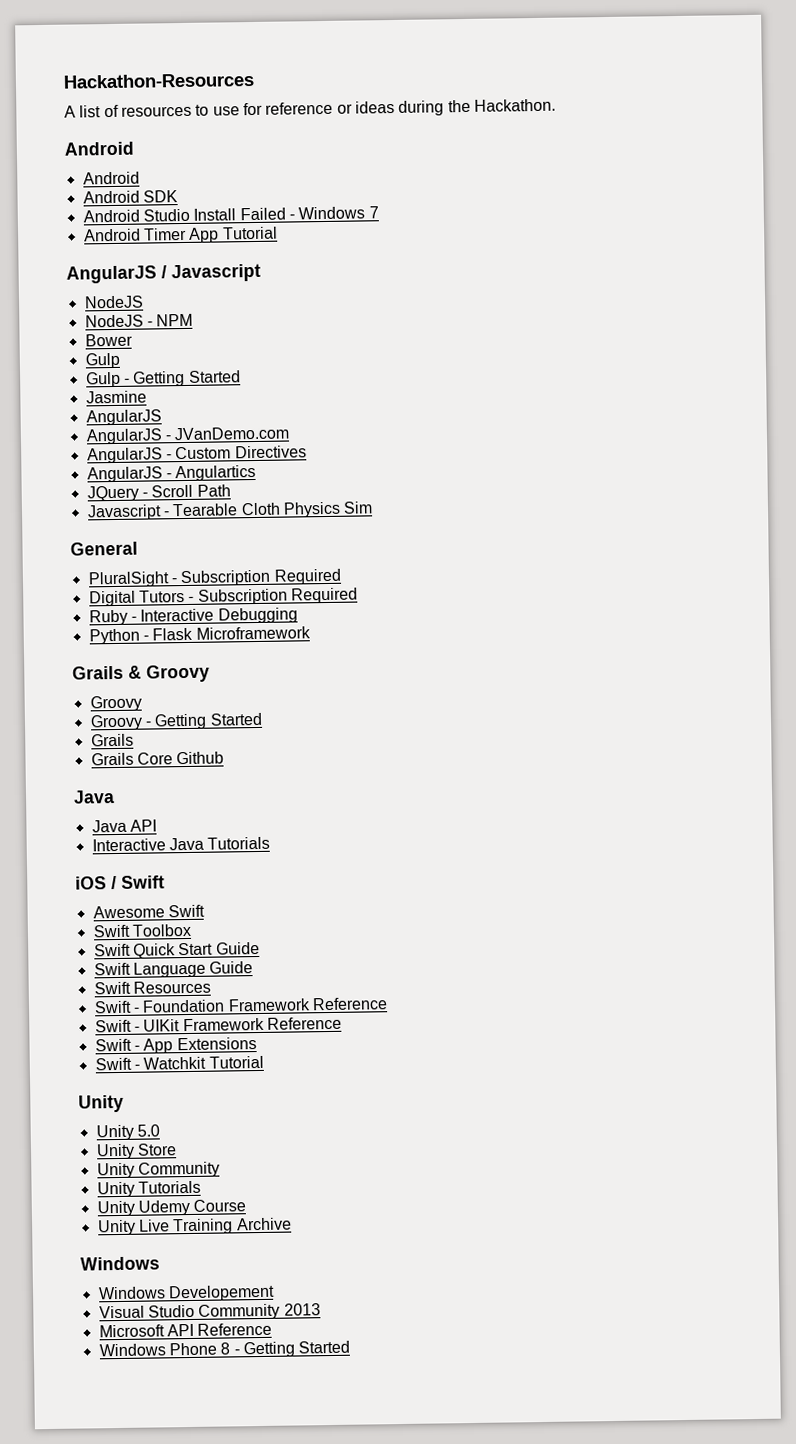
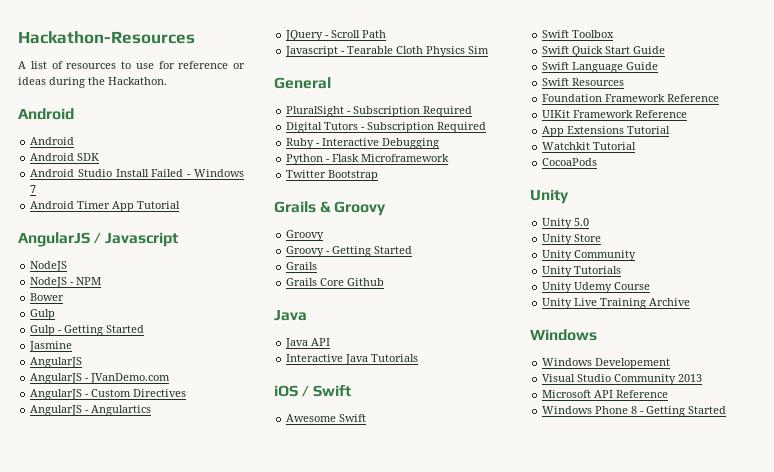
(311, 633) none -> [286,170,379,181] // Twitter Bootstrap
[93,1000,140,1014] Swift - -> (625, 82) none
[94,1019,140,1033] Swift - -> (720, 98) none
[94,1038,140,1052] Swift - -> (688, 114) none
[94,1057,140,1071] // Swift - -> [627,126,671,134] Tutorial //
(264, 1062) none -> [542,158,598,166] // CocoaPods

